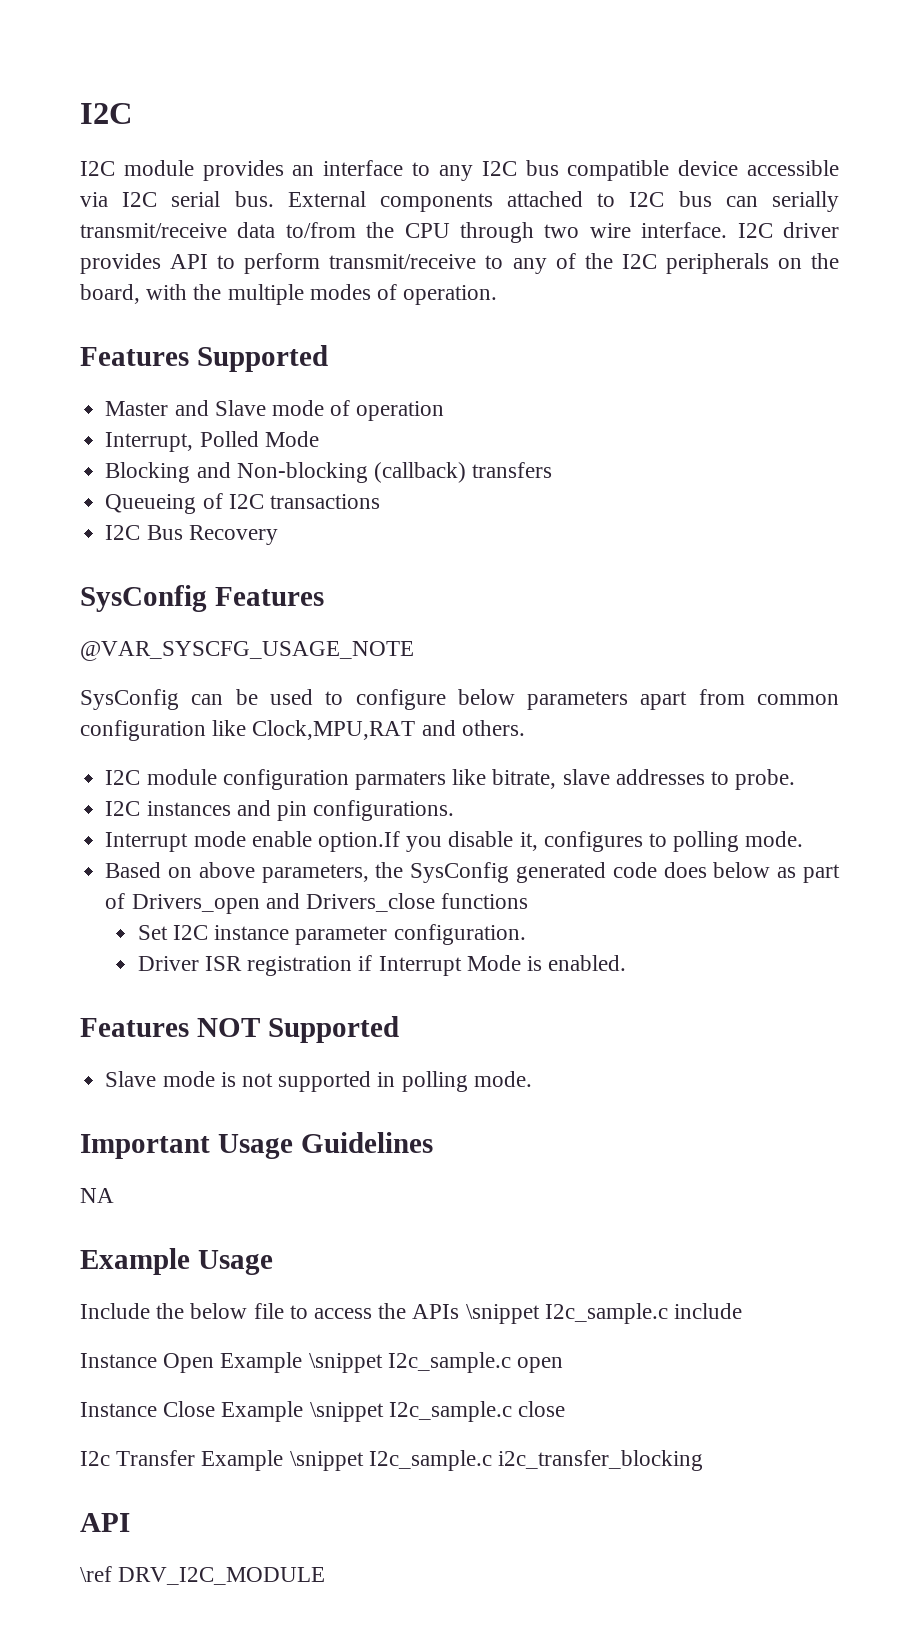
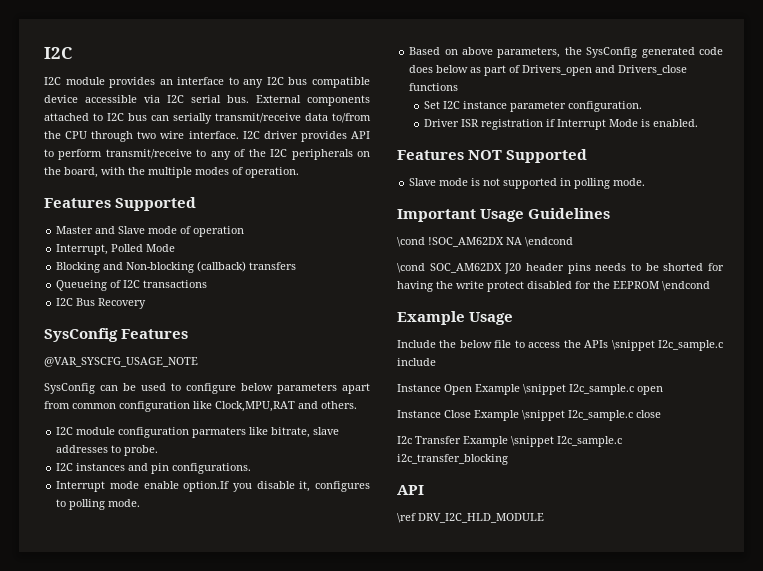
(433, 1142) none -> [397,237,504,247] \cond !SOC_AM62DX
(114, 1195) none -> [525,237,573,247] [397,263,724,274] [397,281,710,292] \endcond // \cond SOC_AM62DX J20 header pins needs to be shorted for having the write protect disabled for the EEPROM \endcond
[118,1567,326,1585] DRV_I2C_MODULE -> [418,513,544,523] DRV_I2C_HLD_MODULE

